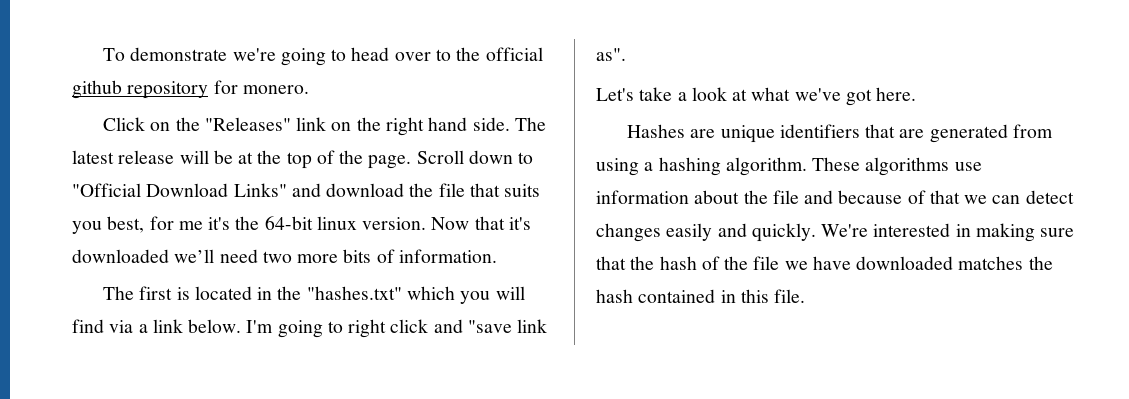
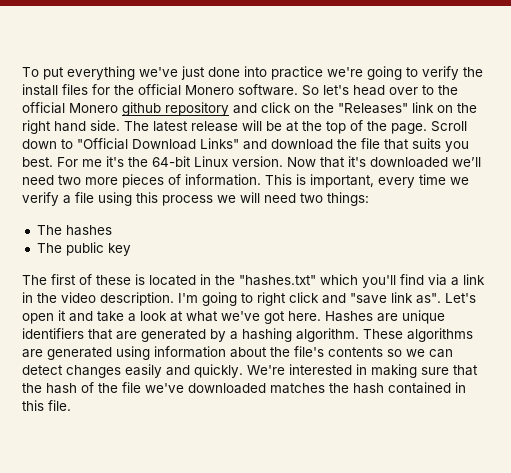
[130,47,347,66] demonstrate we're going to -> [43,66,483,80] [22,84,349,96] put everything we've just done into practice we're going to verify the install files for the official Monero software. So let's
(543, 54) none -> [69,103,118,113] Monero
[213,80,309,94] [103,117,146,131] for monero. // Click -> [233,102,291,114] and click
[107,216,174,233] best, for -> [22,157,78,167] best. For
[316,216,357,230] linux -> [194,156,228,167] Linux
[343,249,372,263] bits -> [122,174,164,188] pieces
(497, 256) none -> [265,174,469,188] [22,192,369,206] [36,225,112,236] [36,242,131,256] This is important, every time we verify a file using this process we will need two things: // The hashes // The public key
(173, 293) none -> [79,274,131,285] of these
[460,286,525,304] you will -> [362,275,396,288] you'll
[188,319,242,333] below. -> [22,292,174,306] in the video description.
[596,88,634,101] // Let's -> [445,293,476,303] [22,310,93,324] Let's open it and
(917, 94) // -> (321, 316) none
[1012,124,1053,138] [596,158,639,176] from using -> [210,329,226,342] by
[954,162,982,171] [596,190,960,204] use information about the file and because of that -> [22,346,402,360] are generated using information about the file's contents so
[784,256,851,270] we have -> [145,383,184,393] we've

